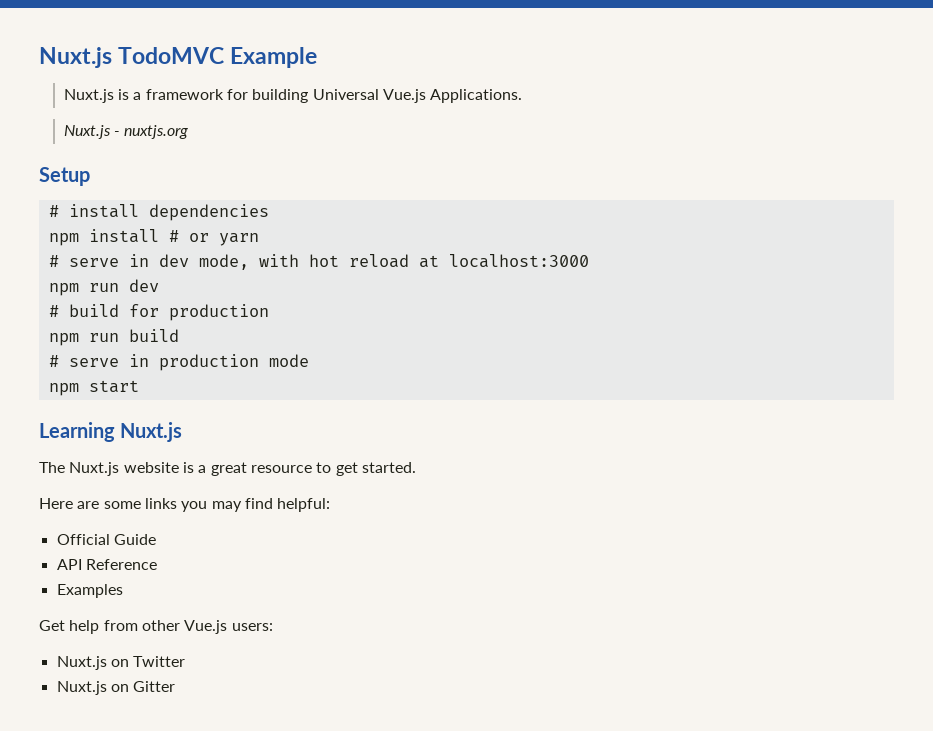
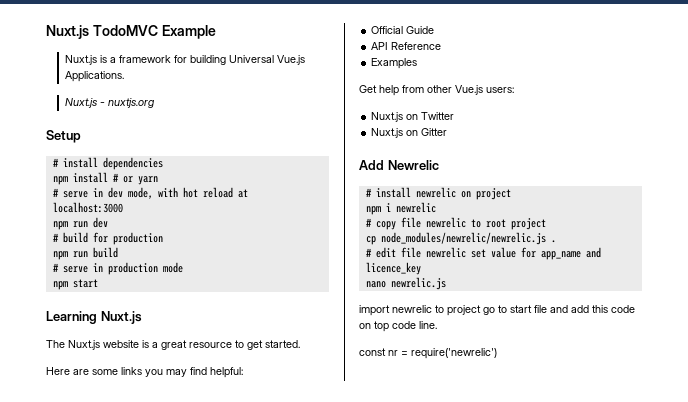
(176, 686) none -> [359,160,439,170] [365,187,511,200] [365,202,436,215] [365,217,546,230] [365,232,556,245] [365,247,601,260] [365,262,421,275] [365,277,446,290] [359,305,635,316] [359,321,437,332] [359,348,497,359] // Add Newrelic // # install newrelic on project // npm i newrelic // # copy file newrelic to root project // cp node_modules/newrelic/newrelic.js . // # edit file newrelic set value for app_name and licence_key // nano newrelic.js // import newrelic to project go to start file and add this code on top code line. // const nr = require('newrelic')

